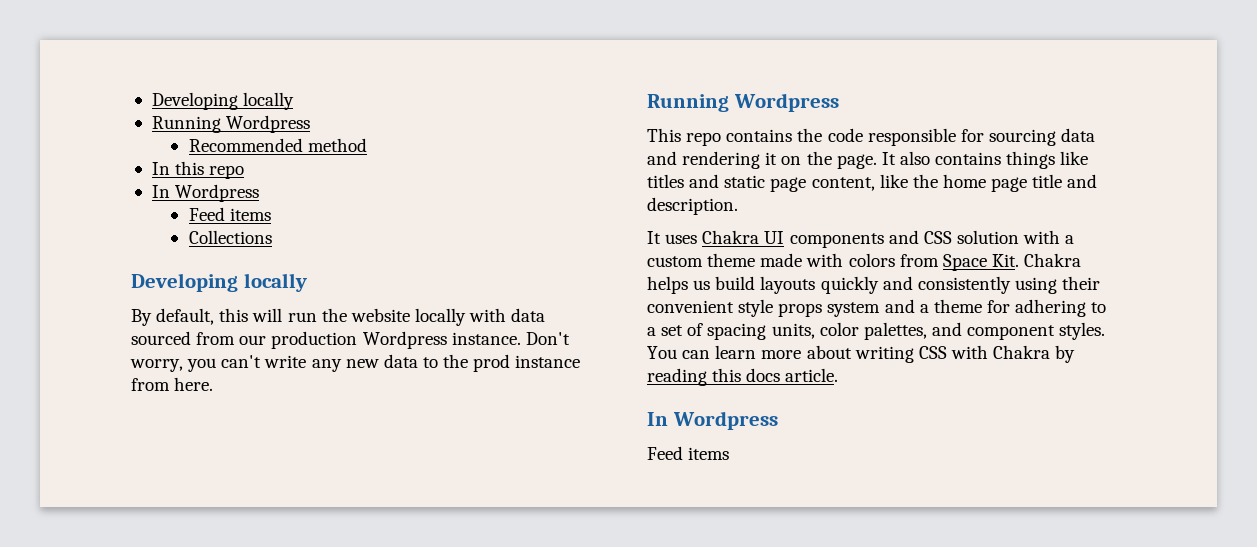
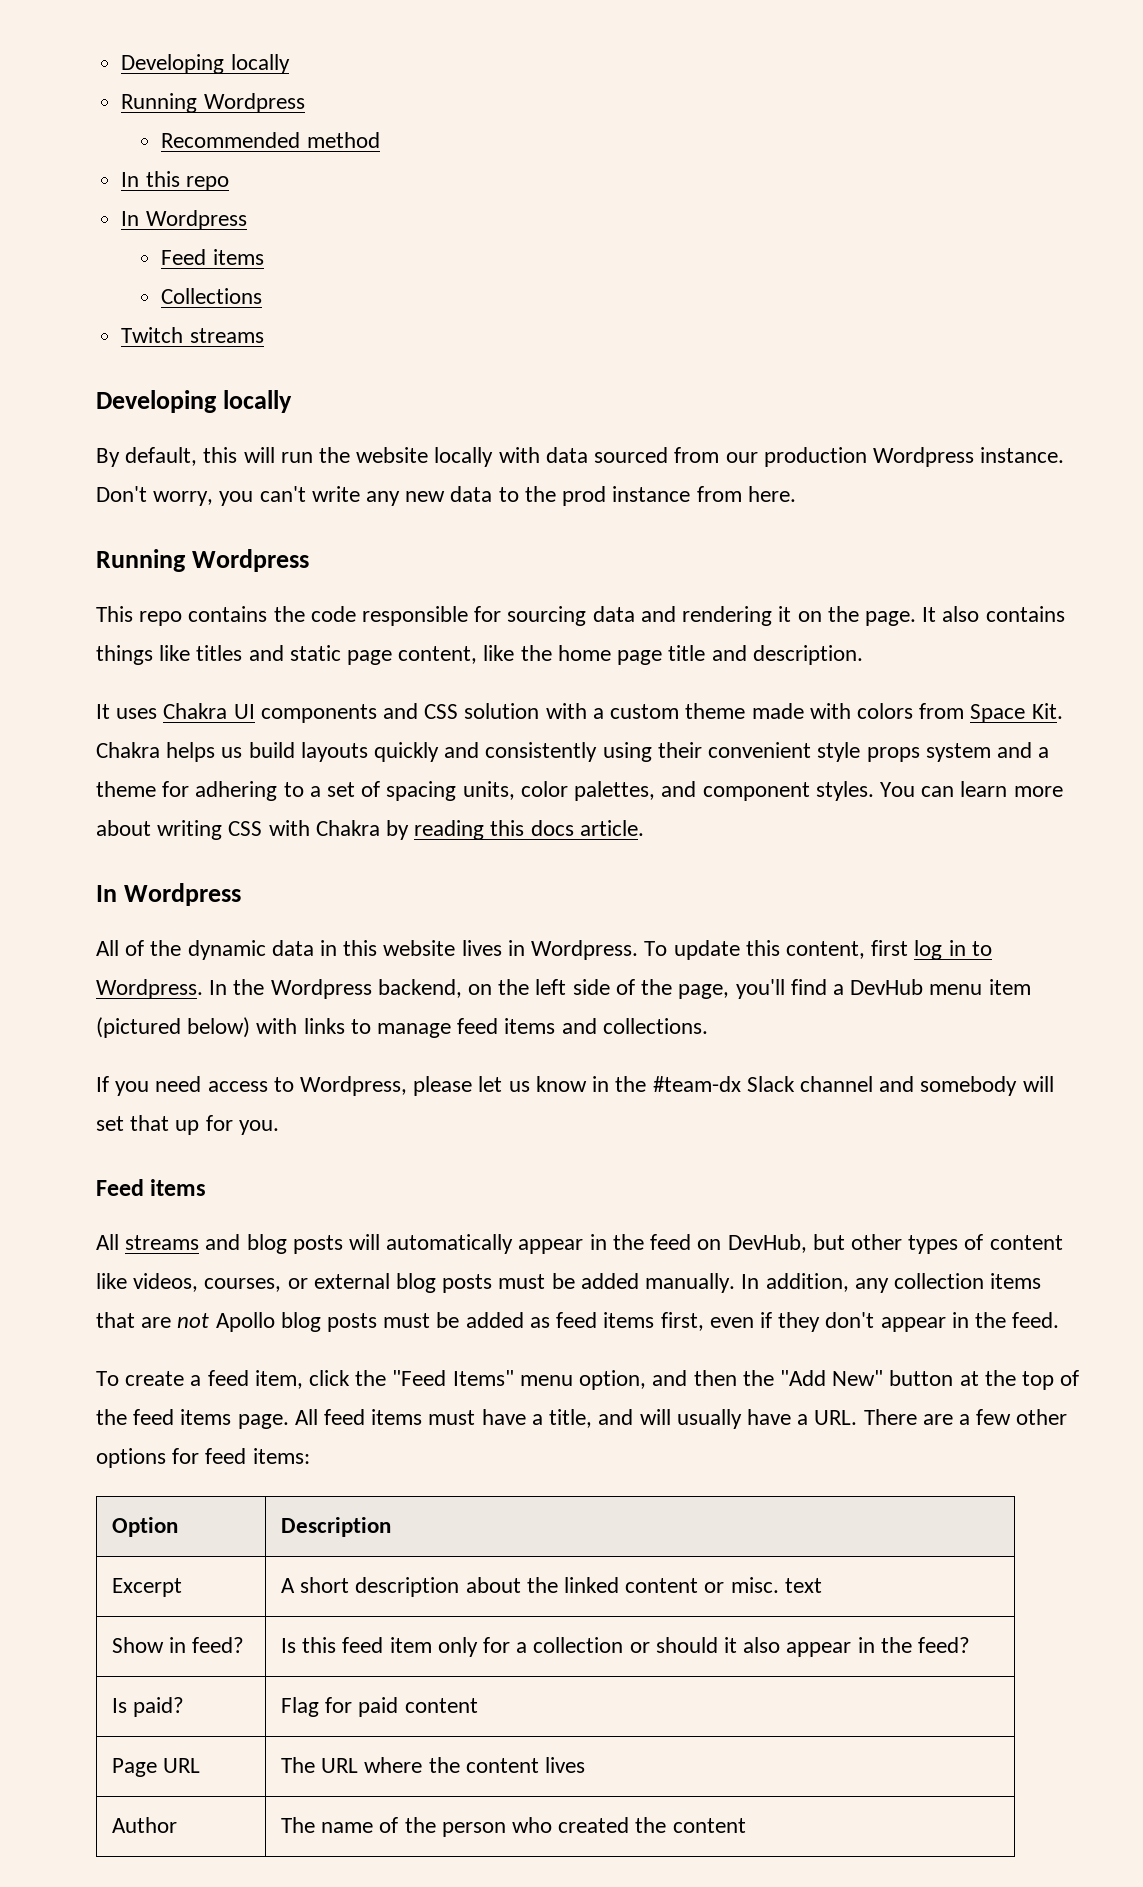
(272, 237) none -> [121,327,264,343] // Twitch streams
[647,446,730,460] Feed items -> [96,940,992,960] [96,979,1031,999] [96,1017,708,1038] [96,1076,1054,1096] [96,1115,279,1135] [96,1179,207,1196] [96,1234,1063,1254] [96,1273,1042,1293] [96,1312,1060,1332] [96,1370,1080,1390] [96,1409,1068,1429] [96,1448,310,1468] [111,1517,178,1537] [280,1517,391,1537] [111,1578,182,1597] [280,1577,822,1597] [111,1637,245,1653] [280,1637,971,1657] [111,1697,185,1717] [280,1697,478,1717] [111,1758,201,1777] [280,1757,586,1773] [111,1817,177,1833] [280,1817,746,1837] All of the dynamic data in this website lives in Wordpress. To update this content, first log in to Wordpress. In the Wordpress backend, on the left side of the page, you'll find a DevHub menu item (pictured below) with links to manage feed items and collections. // If you need access to Wordpress, please let us know in the #team-dx Slack channel and somebody will set that up for you. // Feed items // All streams and blog posts will automatically appear in the feed on DevHub, but other types of content like videos, courses, or external blog posts must be added manually. In addition, any collection items that are not Apollo blog posts must be added as feed items first, even if they don't appear in the feed. // To create a feed item, click the "Feed Items" menu option, and then the "Add New" button at the top of the feed items page. All feed items must have a title, and will usually have a URL. There are a few other options for feed items: // Option | Description // Excerpt | A short description about the linked content or misc. text // Show in feed? | Is this feed item only for a collection or should it also appear in the feed? // Is paid? | Flag for paid content // Page URL | The URL where the content lives // Author | The name of the person who created the content

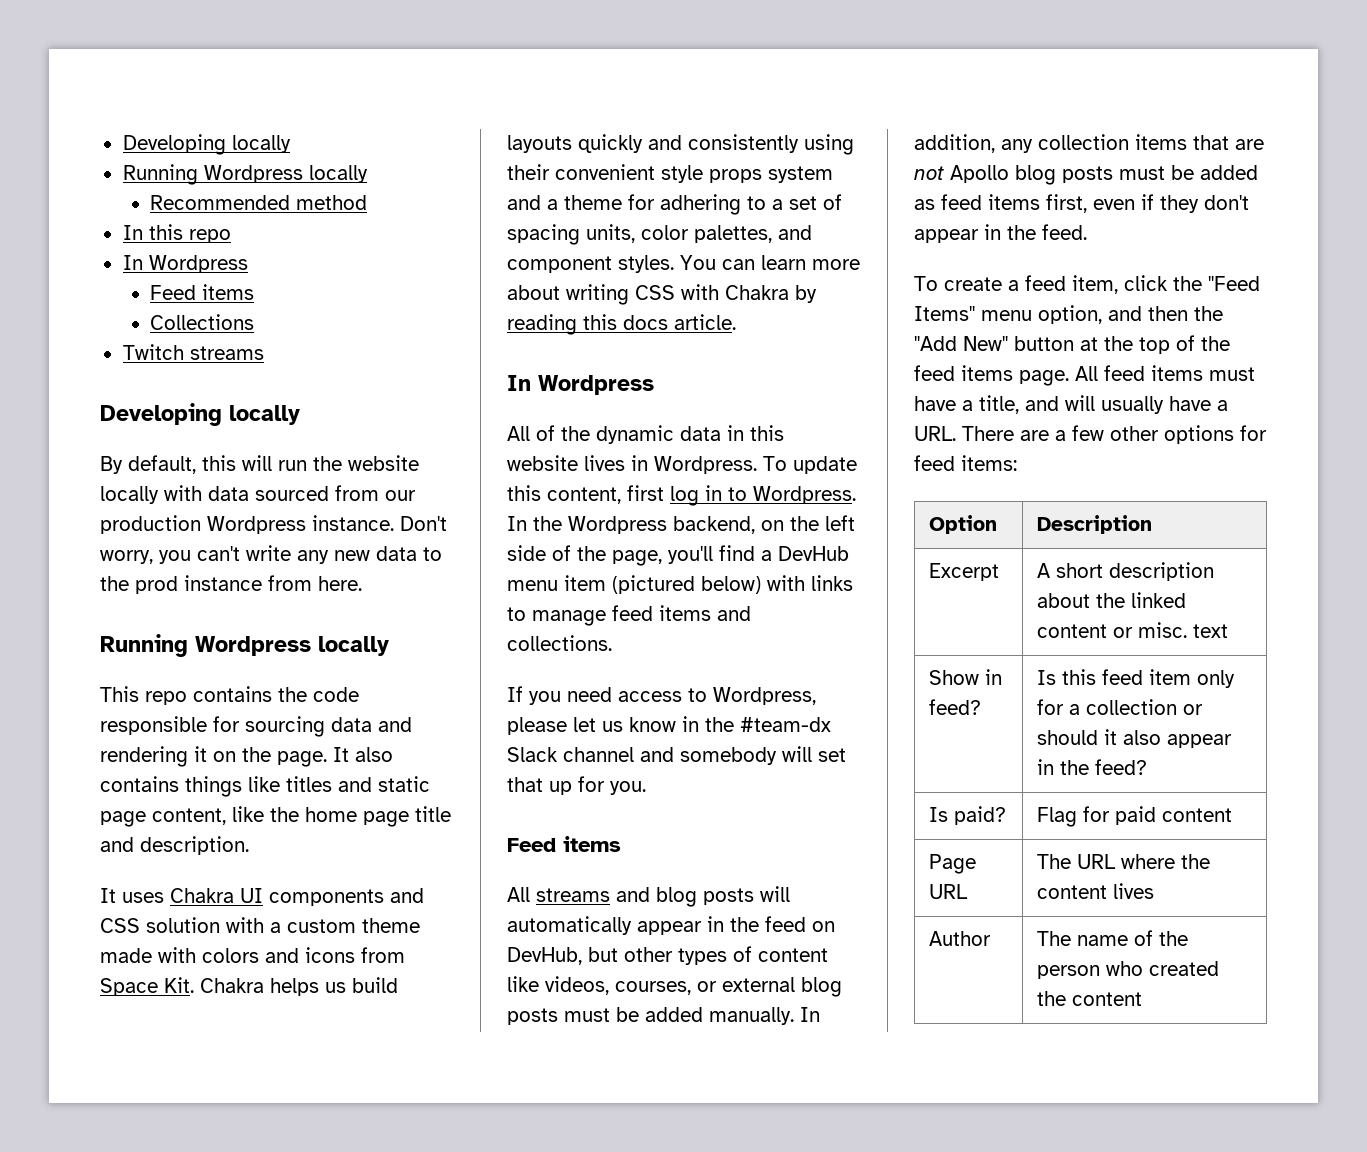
(305, 103) none -> [308,165,368,183] locally
(309, 560) none -> [318,636,389,656] locally
(913, 711) none -> [265,947,355,963] and icons

